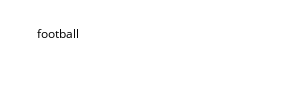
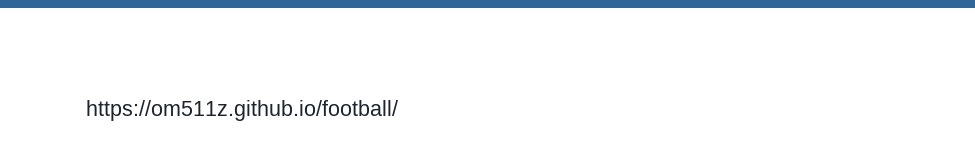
[37,29,79,38] football -> [86,100,398,121] https://om511z.github.io/football/

